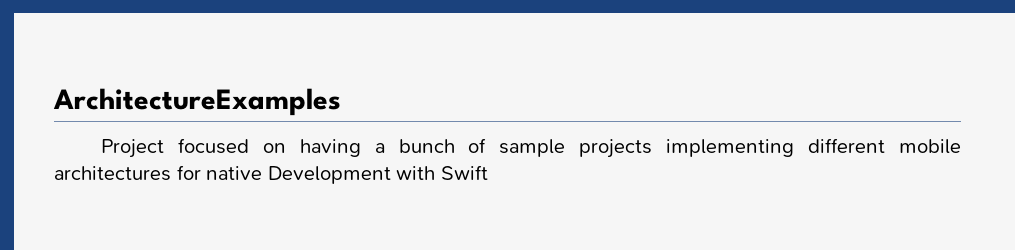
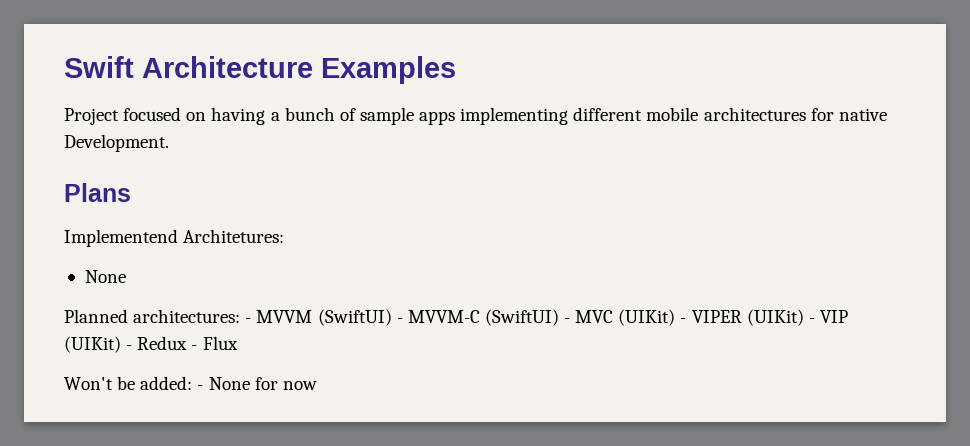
[53,88,341,116] ArchitectureExamples -> [64,56,456,84] Swift Architecture Examples
[579,139,653,158] projects -> [419,111,456,125] apps
[267,165,488,184] Development with Swift -> [64,134,169,152] [64,183,131,202] [64,229,285,247] [84,270,126,283] [64,309,848,326] [64,336,238,353] [64,376,317,390] Development. // Plans // Implementend Architetures: // None // Planned architectures: - MVVM (SwiftUI) - MVVM-C (SwiftUI) - MVC (UIKit) - VIPER (UIKit) - VIP (UIKit) - Redux - Flux // Won't be added: - None for now

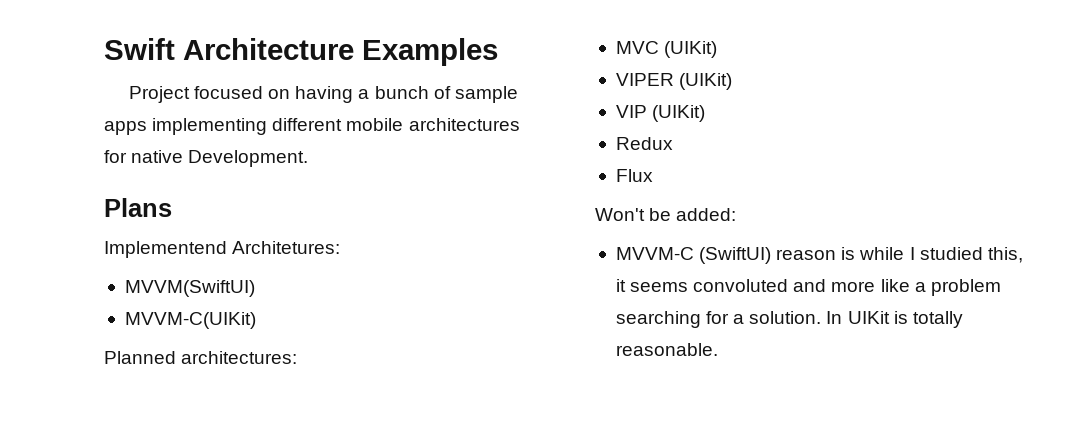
[84,270,126,283] // None -> [124,280,255,297] [124,312,256,329] // MVVM(SwiftUI) // MVVM-C(UIKit)
[245,309,571,326] - MVVM (SwiftUI) - MVVM-C (SwiftUI) - -> (298, 357) //
[680,318,687,323] - -> (718, 49) //
[808,318,815,323] - -> (733, 81) //
[126,345,133,350] - -> (706, 113) //
[191,345,198,350] - -> (673, 143) //
[197,377,317,390] - None for now -> [615,247,1023,264] [615,279,1001,296] [615,311,963,328] [615,343,718,356] // MVVM-C (SwiftUI) reason is while I studied this, it seems convoluted and more like a problem searching for a solution. In UIKit is totally reasonable.

